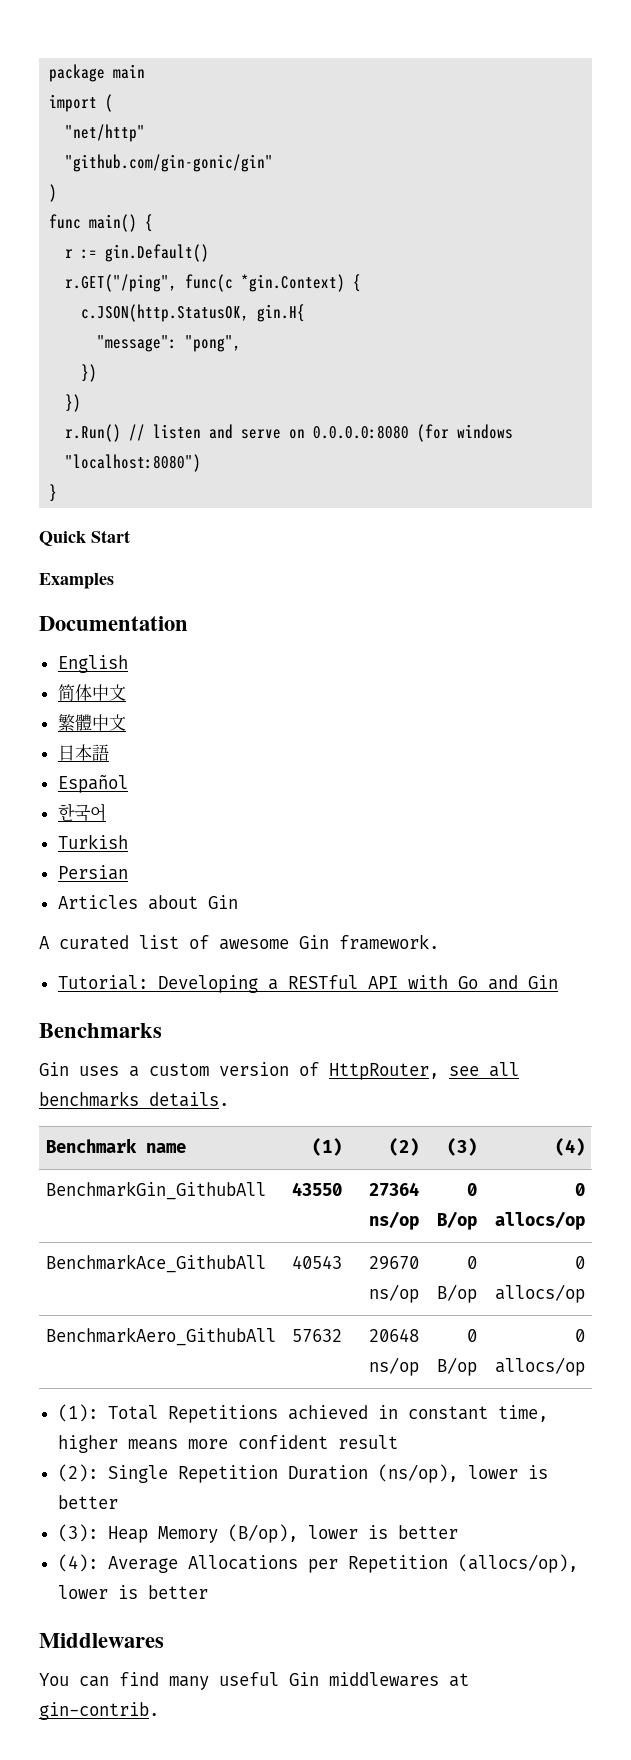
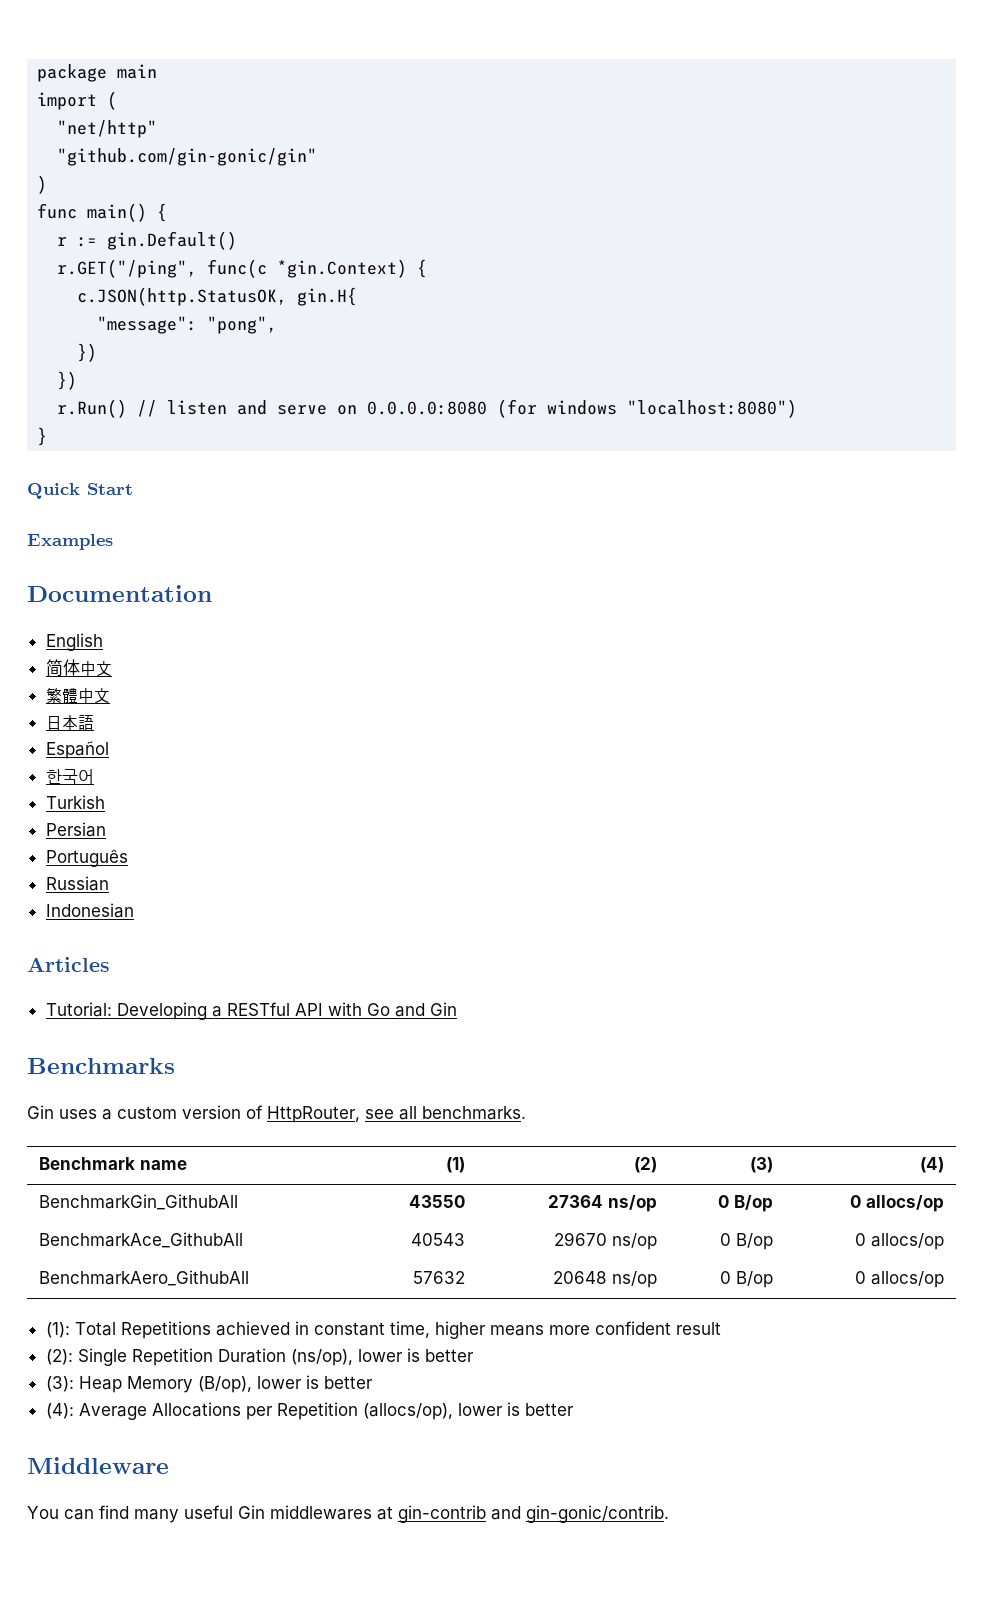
[57,895,238,910] [39,934,439,950] Articles about Gin // A curated list of awesome Gin framework. -> [45,849,128,867] [45,876,109,891] [45,903,134,918] [27,957,110,972] Português // Russian // Indonesian // Articles
[39,1091,229,1107] benchmarks details. -> [422,1106,526,1120] benchmarks.
[39,1633,164,1648] Middlewares -> [27,1457,169,1474] Middleware
[39,1702,159,1720] gin-contrib. -> [398,1505,669,1523] gin-contrib and gin-gonic/contrib.

